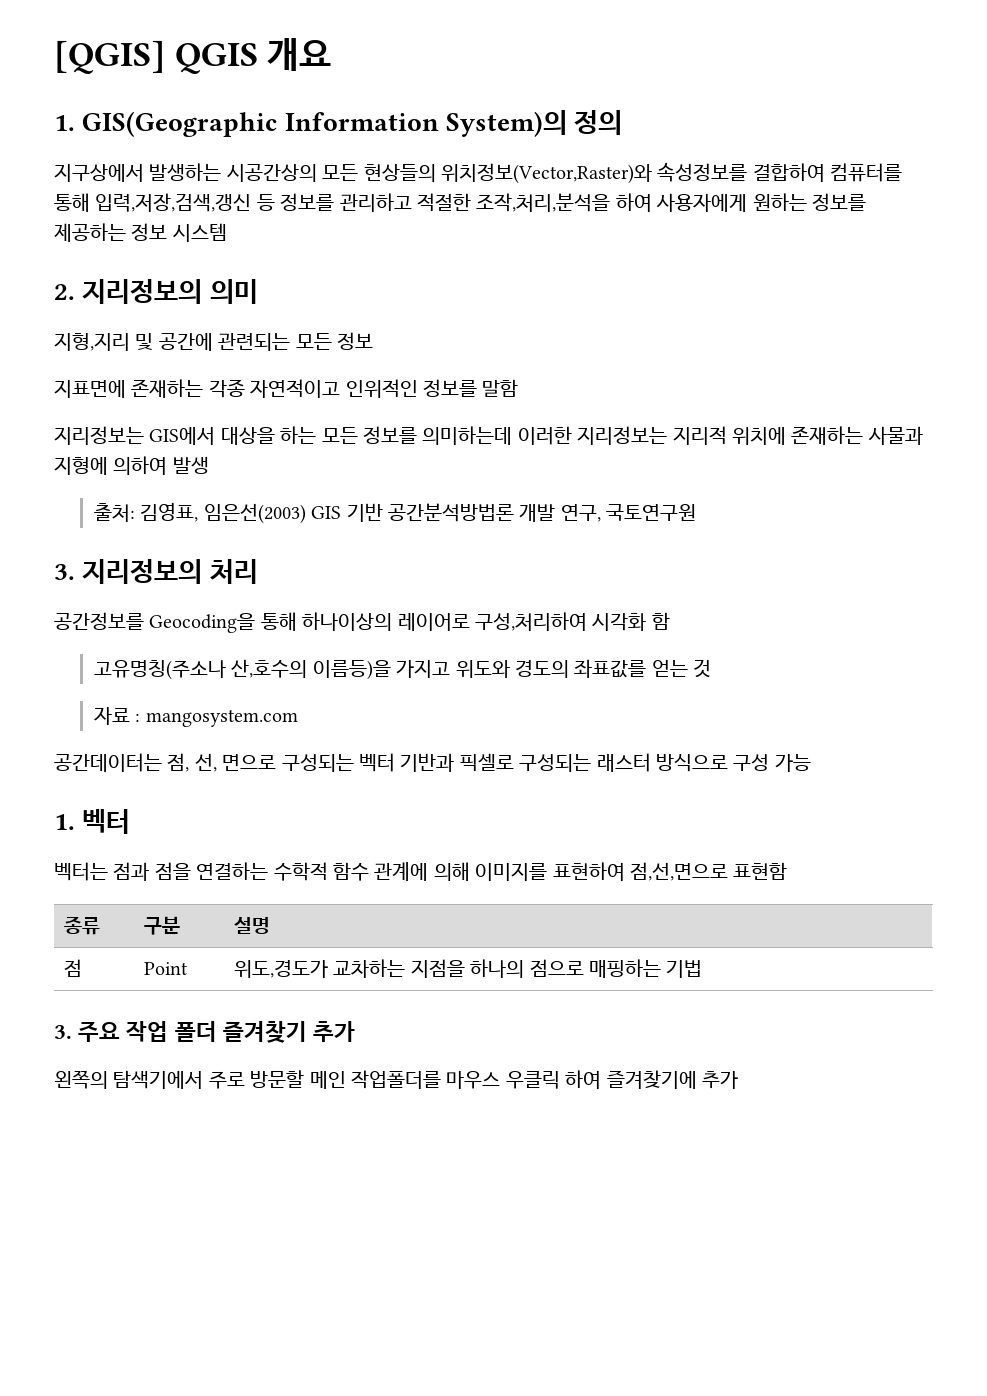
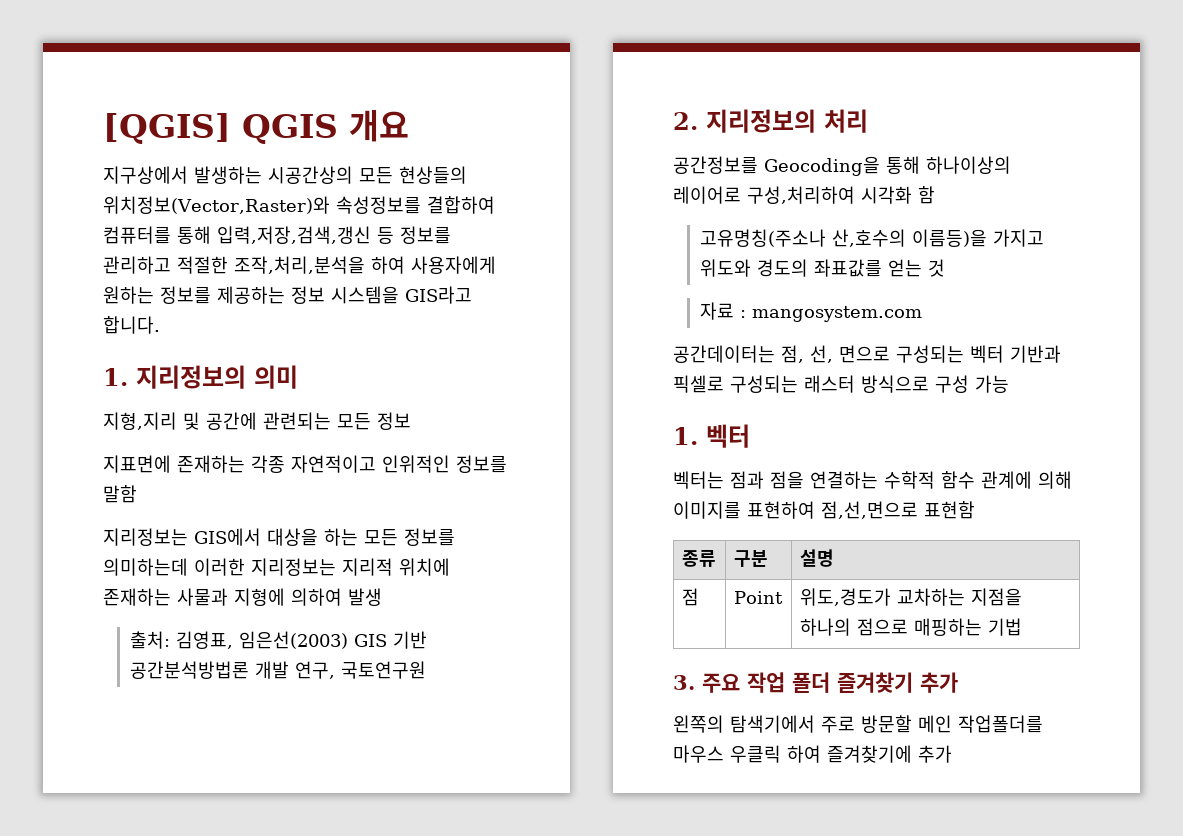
[54,110,623,137] // 1. GIS(Geographic Information System)의 정의 -> (409, 125) none
[172,223,227,242] [54,284,75,300] 시스템 // 2. -> [331,286,472,304] [103,316,160,334] [103,368,128,386] 시스템을 GIS라고 합니다. // 1.
[54,564,75,580] 3. -> [673,112,698,130] 2.

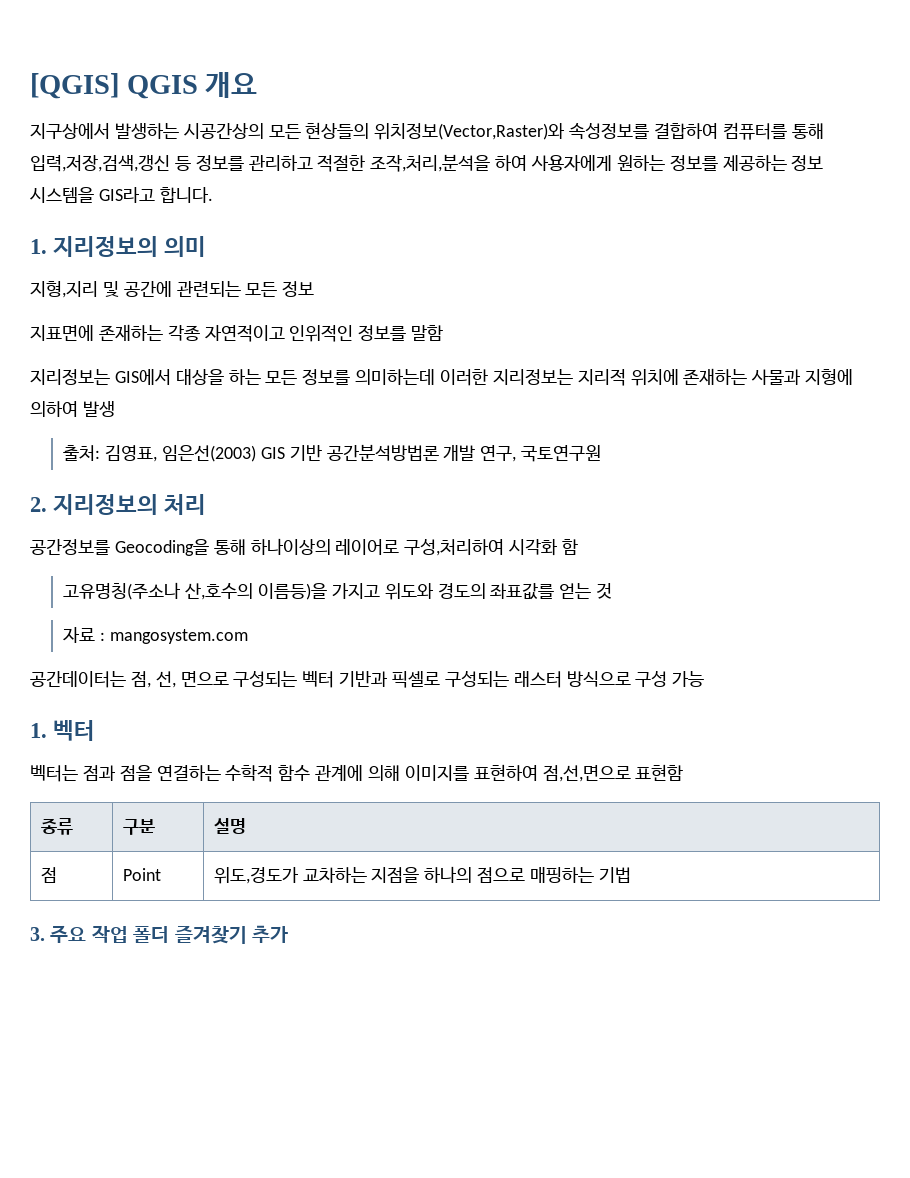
[673,715,1043,733] [673,745,952,763] // 왼쪽의 탐색기에서 주로 방문할 메인 작업폴더를 마우스 우클릭 하여 즐겨찾기에 추가 -> (288, 934) none

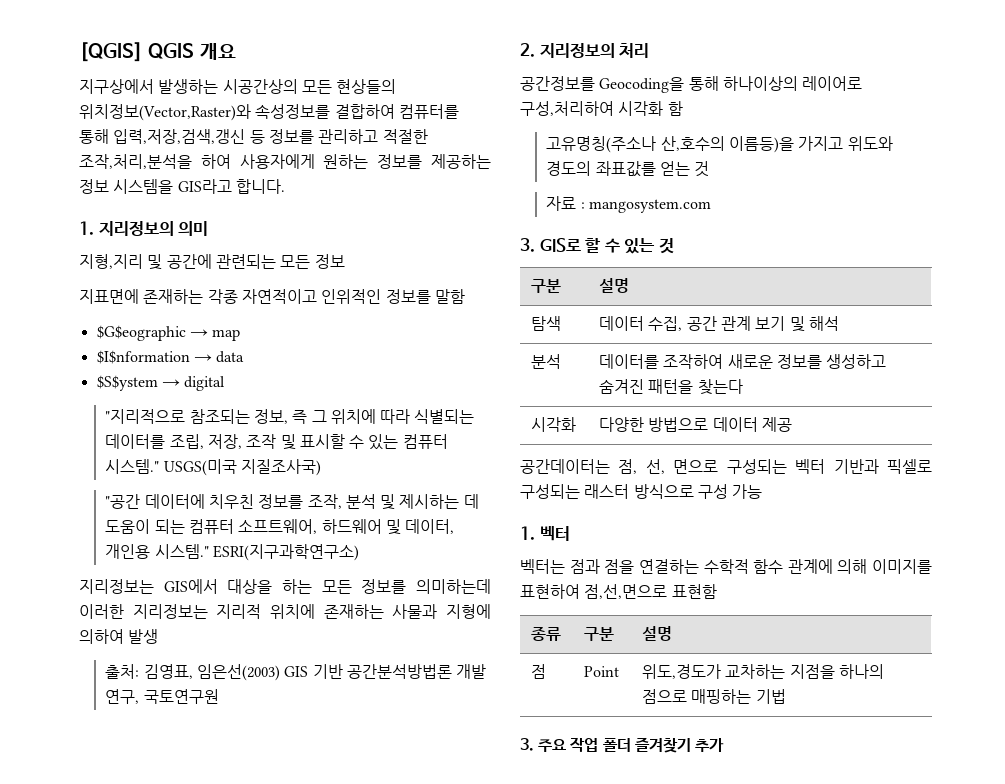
(444, 333) none -> [96,325,241,341] [96,350,245,364] [96,375,226,391] [105,409,475,424] [105,434,448,450] [105,459,321,476] [105,494,479,510] [105,519,455,535] [105,544,359,561] // $G$eographic → map // $I$nformation → data // $S$ystem → digital // "지리적으로 참조되는 정보, 즉 그 위치에 따라 식별되는 데이터를 조립, 저장, 조작 및 표시할 수 있는 컴퓨터 시스템." USGS(미국 지질조사국) // "공간 데이터에 치우친 정보를 조작, 분석 및 제시하는 데 도움이 되는 컴퓨터 소프트웨어, 하드웨어 및 데이터, 개인용 시스템." ESRI(지구과학연구소)
(248, 636) none -> [520,238,674,254] [531,279,562,293] [599,278,630,293] [531,316,562,331] [599,316,840,332] [531,354,562,369] [599,354,887,369] [599,379,743,395] [531,417,577,432] [599,417,793,432] // 3. GIS로 할 수 있는 것 // 구분 | 설명 // 탐색 | 데이터 수집, 공간 관계 보기 및 해석 // 분석 | 데이터를 조작하여 새로운 정보를 생성하고 숨겨진 패턴을 찾는다 // 시각화 | 다양한 방법으로 데이터 제공

